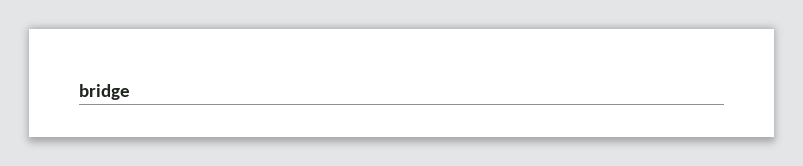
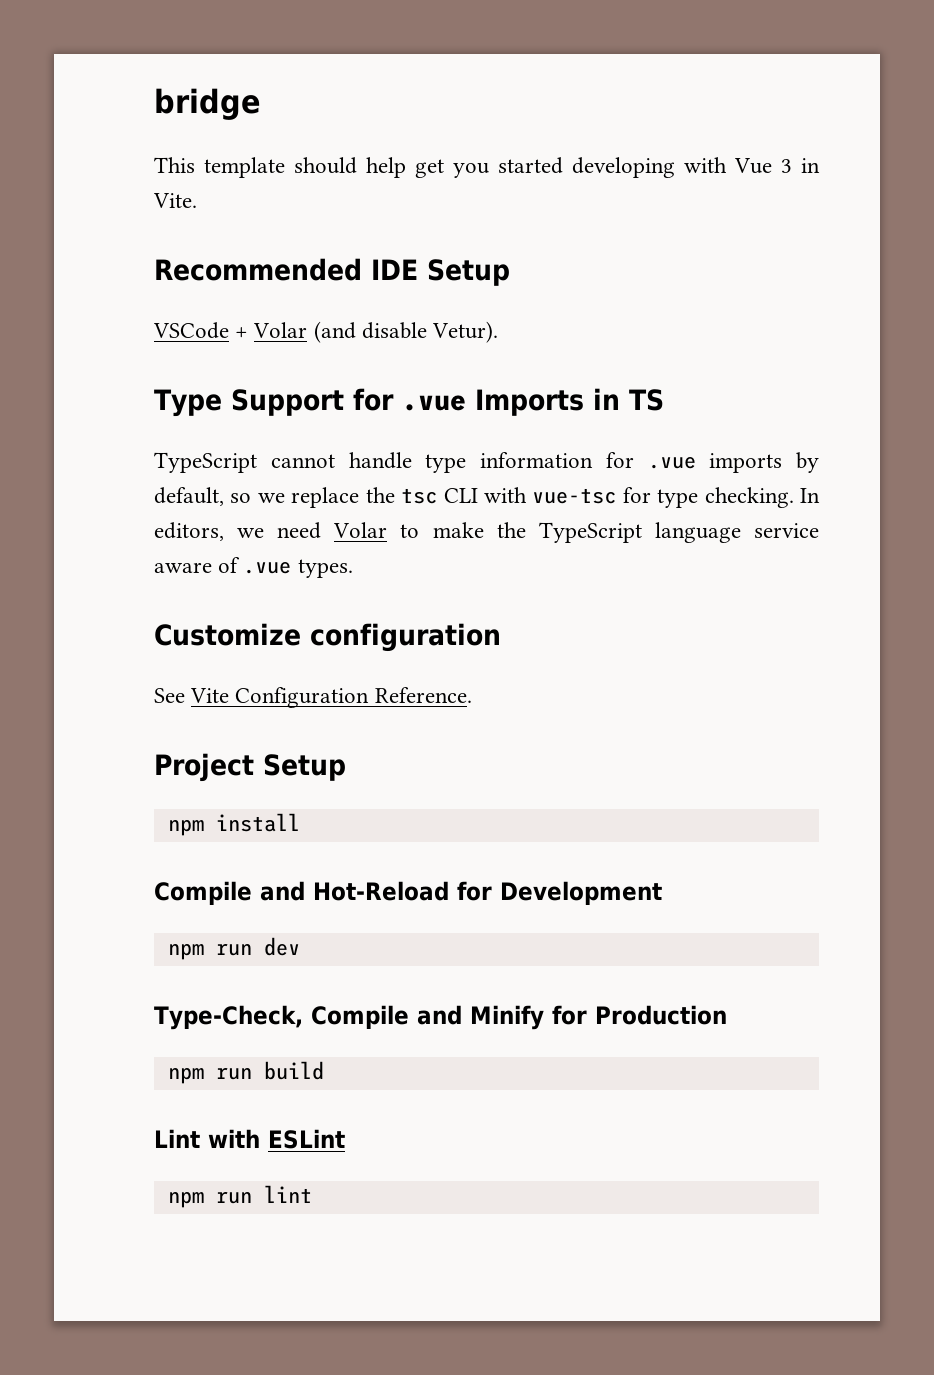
(130, 92) none -> [154,157,820,178] [153,193,197,208] [154,258,510,286] [153,321,499,343] [154,388,664,417] [154,452,819,473] [154,487,820,508] [154,522,819,543] [154,557,353,578] [154,623,501,652] [154,687,472,708] [154,753,346,782] [167,813,300,836] [154,881,662,905] [167,937,300,960] [154,1005,727,1030] [167,1061,324,1084] [154,1129,345,1149] [167,1185,312,1208] // This template should help get you started developing with Vue 3 in Vite. // Recommended IDE Setup // VSCode + Volar (and disable Vetur). // Type Support for .vue Imports in TS // TypeScript cannot handle type information for .vue imports by default, so we replace the tsc CLI with vue-tsc for type checking. In editors, we need Volar to make the TypeScript language service aware of .vue types. // Customize configuration // See Vite Configuration Reference. // Project Setup // npm install // Compile and Hot-Reload for Development // npm run dev // Type-Check, Compile and Minify for Production // npm run build // Lint with ESLint // npm run lint

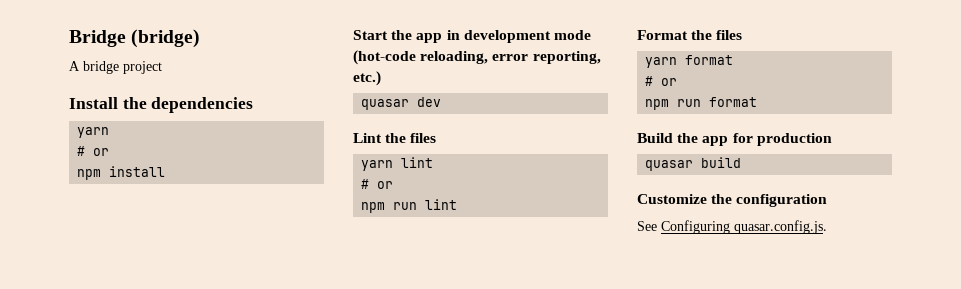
[154,88,261,120] [154,157,820,178] [153,193,197,208] [154,258,510,286] [153,321,499,343] [154,388,664,417] [154,452,819,473] [154,487,820,508] [154,522,819,543] [154,557,353,578] [154,623,501,652] [154,687,472,708] [154,753,346,782] [167,813,300,836] [154,881,662,905] [167,937,300,960] [154,1005,727,1030] [167,1061,324,1084] [154,1129,345,1149] [167,1185,312,1208] bridge // This template should help get you started developing with Vue 3 in Vite. // Recommended IDE Setup // VSCode + Volar (and disable Vetur). // Type Support for .vue Imports in TS // TypeScript cannot handle type information for .vue imports by default, so we replace the tsc CLI with vue-tsc for type checking. In editors, we need Volar to make the TypeScript language service aware of .vue types. // Customize configuration // See Vite Configuration Reference. // Project Setup // npm install // Compile and Hot-Reload for Development // npm run dev // Type-Check, Compile and Minify for Production // npm run build // Lint with ESLint // npm run lint -> [69,29,201,48] [69,61,162,74] [69,97,254,113] [77,127,110,138] [77,146,110,156] [77,166,166,180] [353,30,591,43] [353,50,601,65] [353,71,381,86] [361,97,442,110] [353,133,437,143] [361,157,434,171] [361,179,394,189] [361,199,458,213] [637,30,743,40] [645,55,734,68] [645,76,678,86] [645,97,758,110] [637,133,832,146] [645,157,742,171] [637,194,828,207] [637,220,827,234] Bridge (bridge) // A bridge project // Install the dependencies // yarn // # or // npm install // Start the app in development mode (hot-code reloading, error reporting, etc.) // quasar dev // Lint the files // yarn lint // # or // npm run lint // Format the files // yarn format // # or // npm run format // Build the app for production // quasar build // Customize the configuration // See Configuring quasar.config.js.

